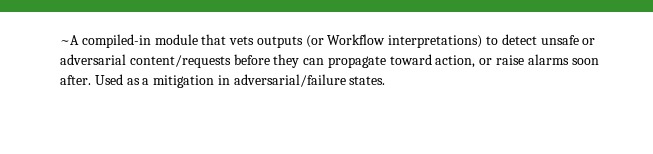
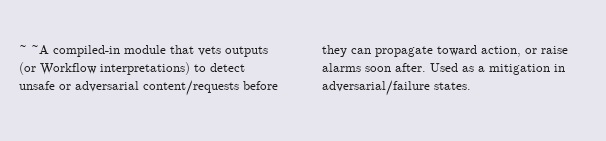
(60, 40) none -> [19,45,27,54] ~

